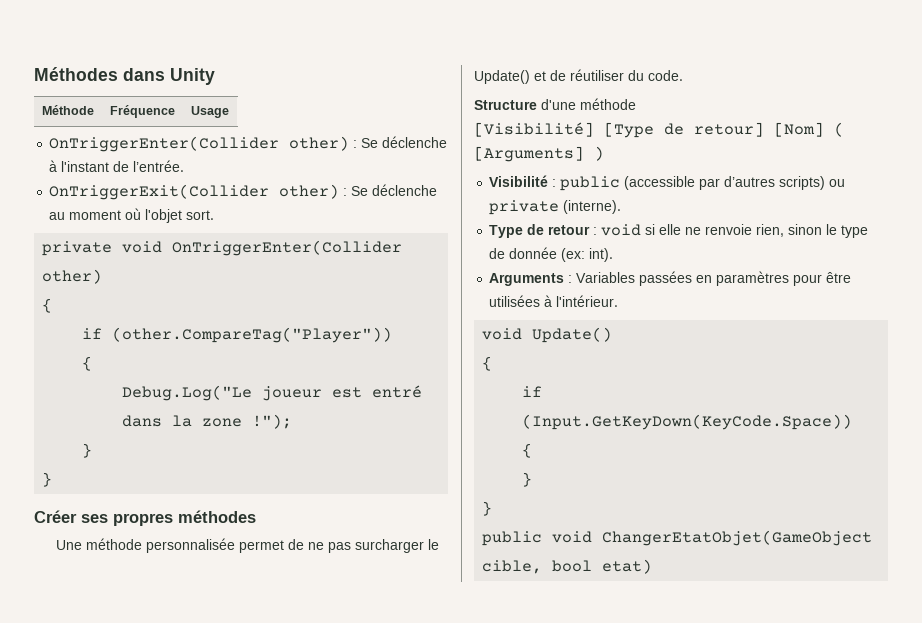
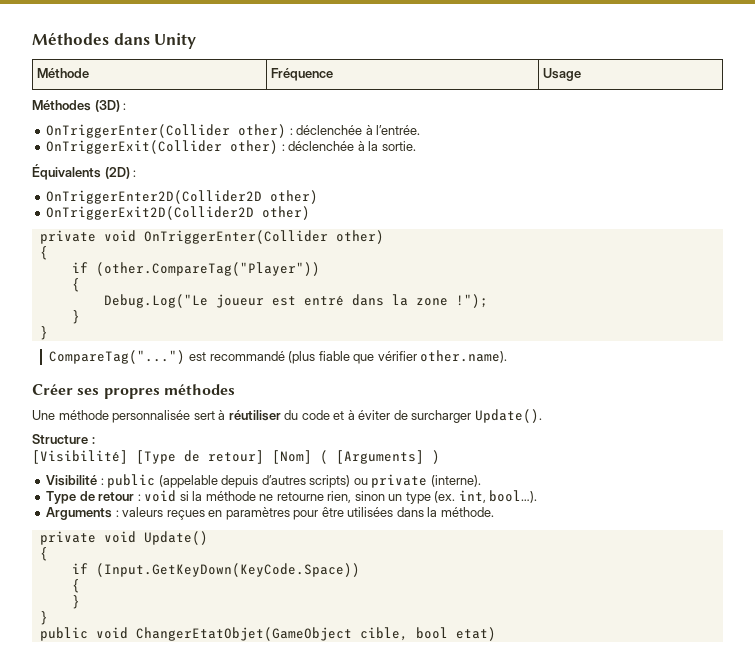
(229, 112) none -> [32,100,127,112] // Méthodes (3D) :
[361,136,448,148] [49,160,130,172] Se déclenche à l'instant de -> [296,125,373,135] déclenchée à
[351,184,438,196] [49,208,215,223] Se déclenche au moment où l'objet sort. -> [288,141,416,151] [32,164,137,180] [46,190,319,204] [46,206,311,220] déclenchée à la sortie. // Équivalents (2D) : // OnTriggerEnter2D(Collider2D other) // OnTriggerExit2D(Collider2D other)
(53, 479) none -> [49,350,508,364] // CompareTag("...") est recommandé (plus fiable que vérifier other.name).
[239,539,440,553] [474,69,683,84] permet de ne pas surcharger le Update() et de réutiliser du code. -> [193,409,542,423] sert à réutiliser du code et à éviter de surcharger Update().
[541,98,636,110] d'une méthode -> [91,437,95,444] :
[624,176,721,190] (accessible par -> [158,475,259,488] (appelable depuis
[659,224,869,238] [489,247,614,262] elle ne renvoie rien, sinon le type de donnée (ex: int). -> [192,490,538,504] la méthode ne retourne rien, sinon un type (ex. int, bool…).
[576,271,693,286] Variables passées -> [122,507,205,520] valeurs reçues
[544,295,619,307] à l'intérieur. // -> [396,507,494,517] [39,531,96,545] dans la méthode. // private

